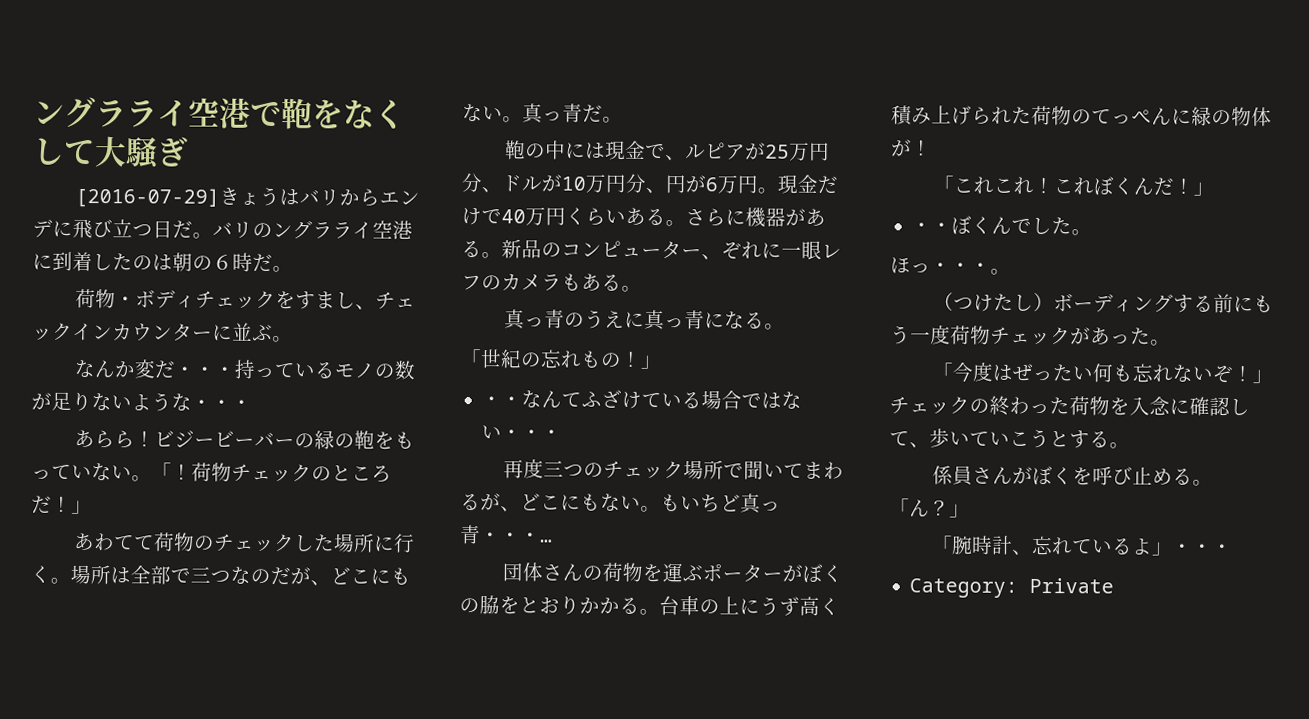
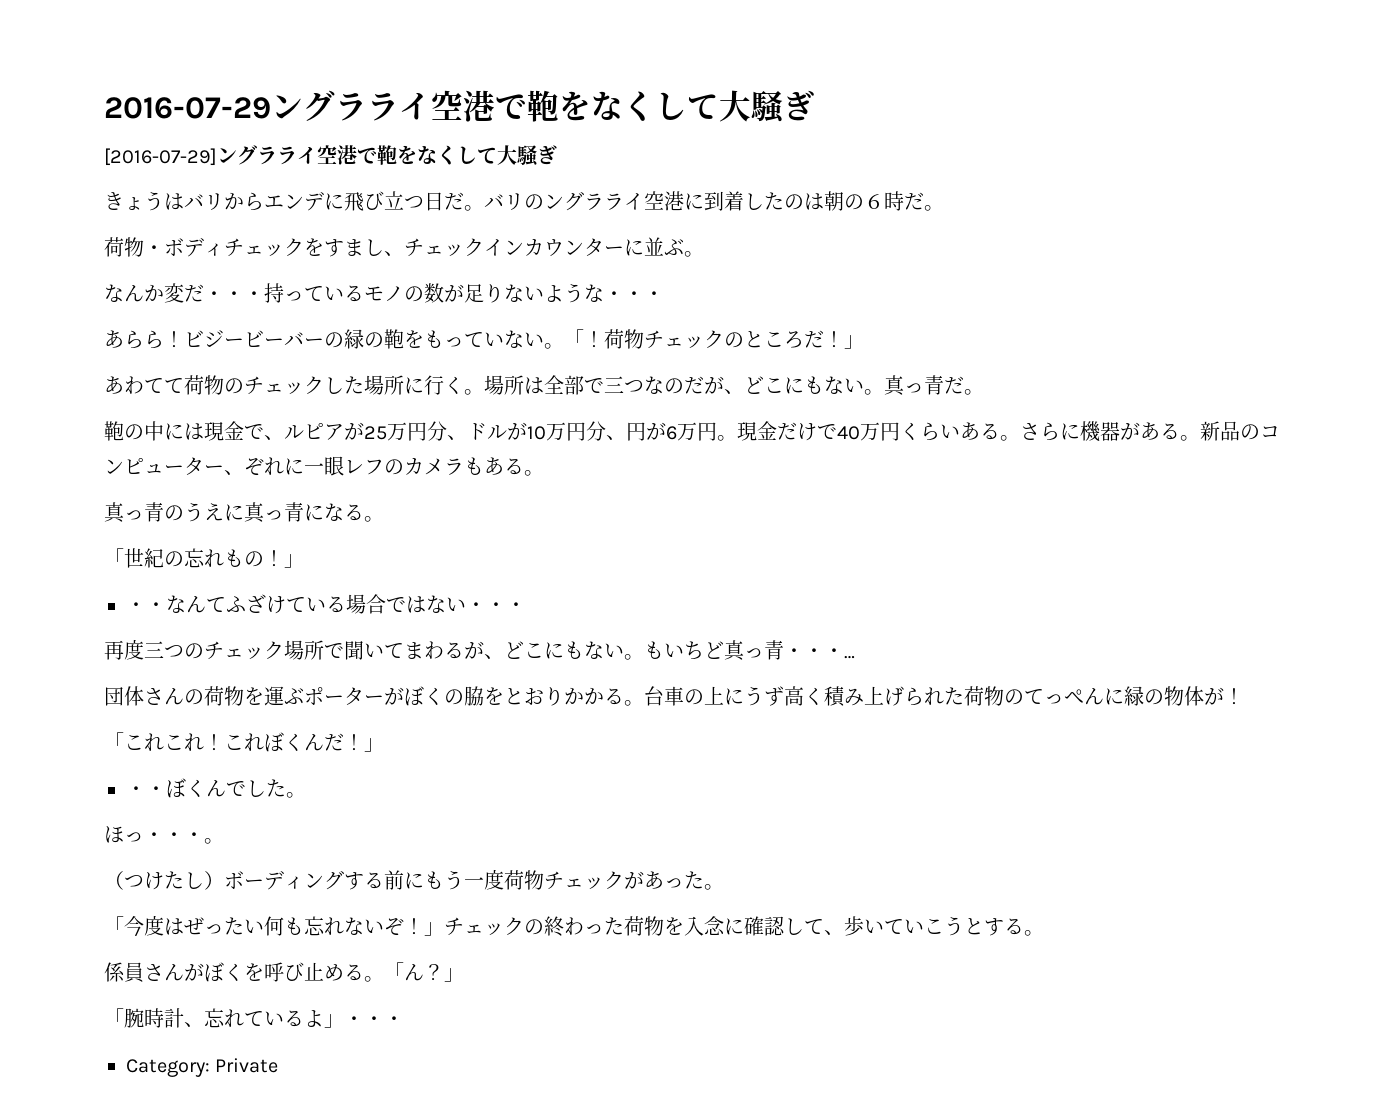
(33, 113) none -> [104,97,271,119] 2016-07-29
(220, 197) none -> [217,145,557,166] ングラライ空港で鞄をなくして大騒ぎ //

